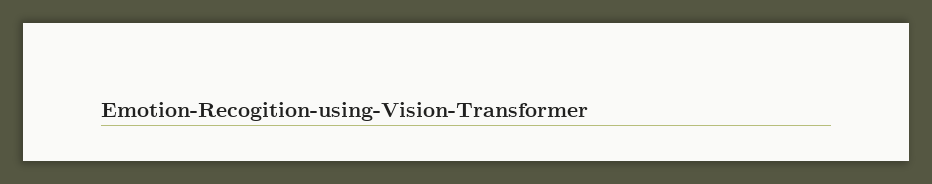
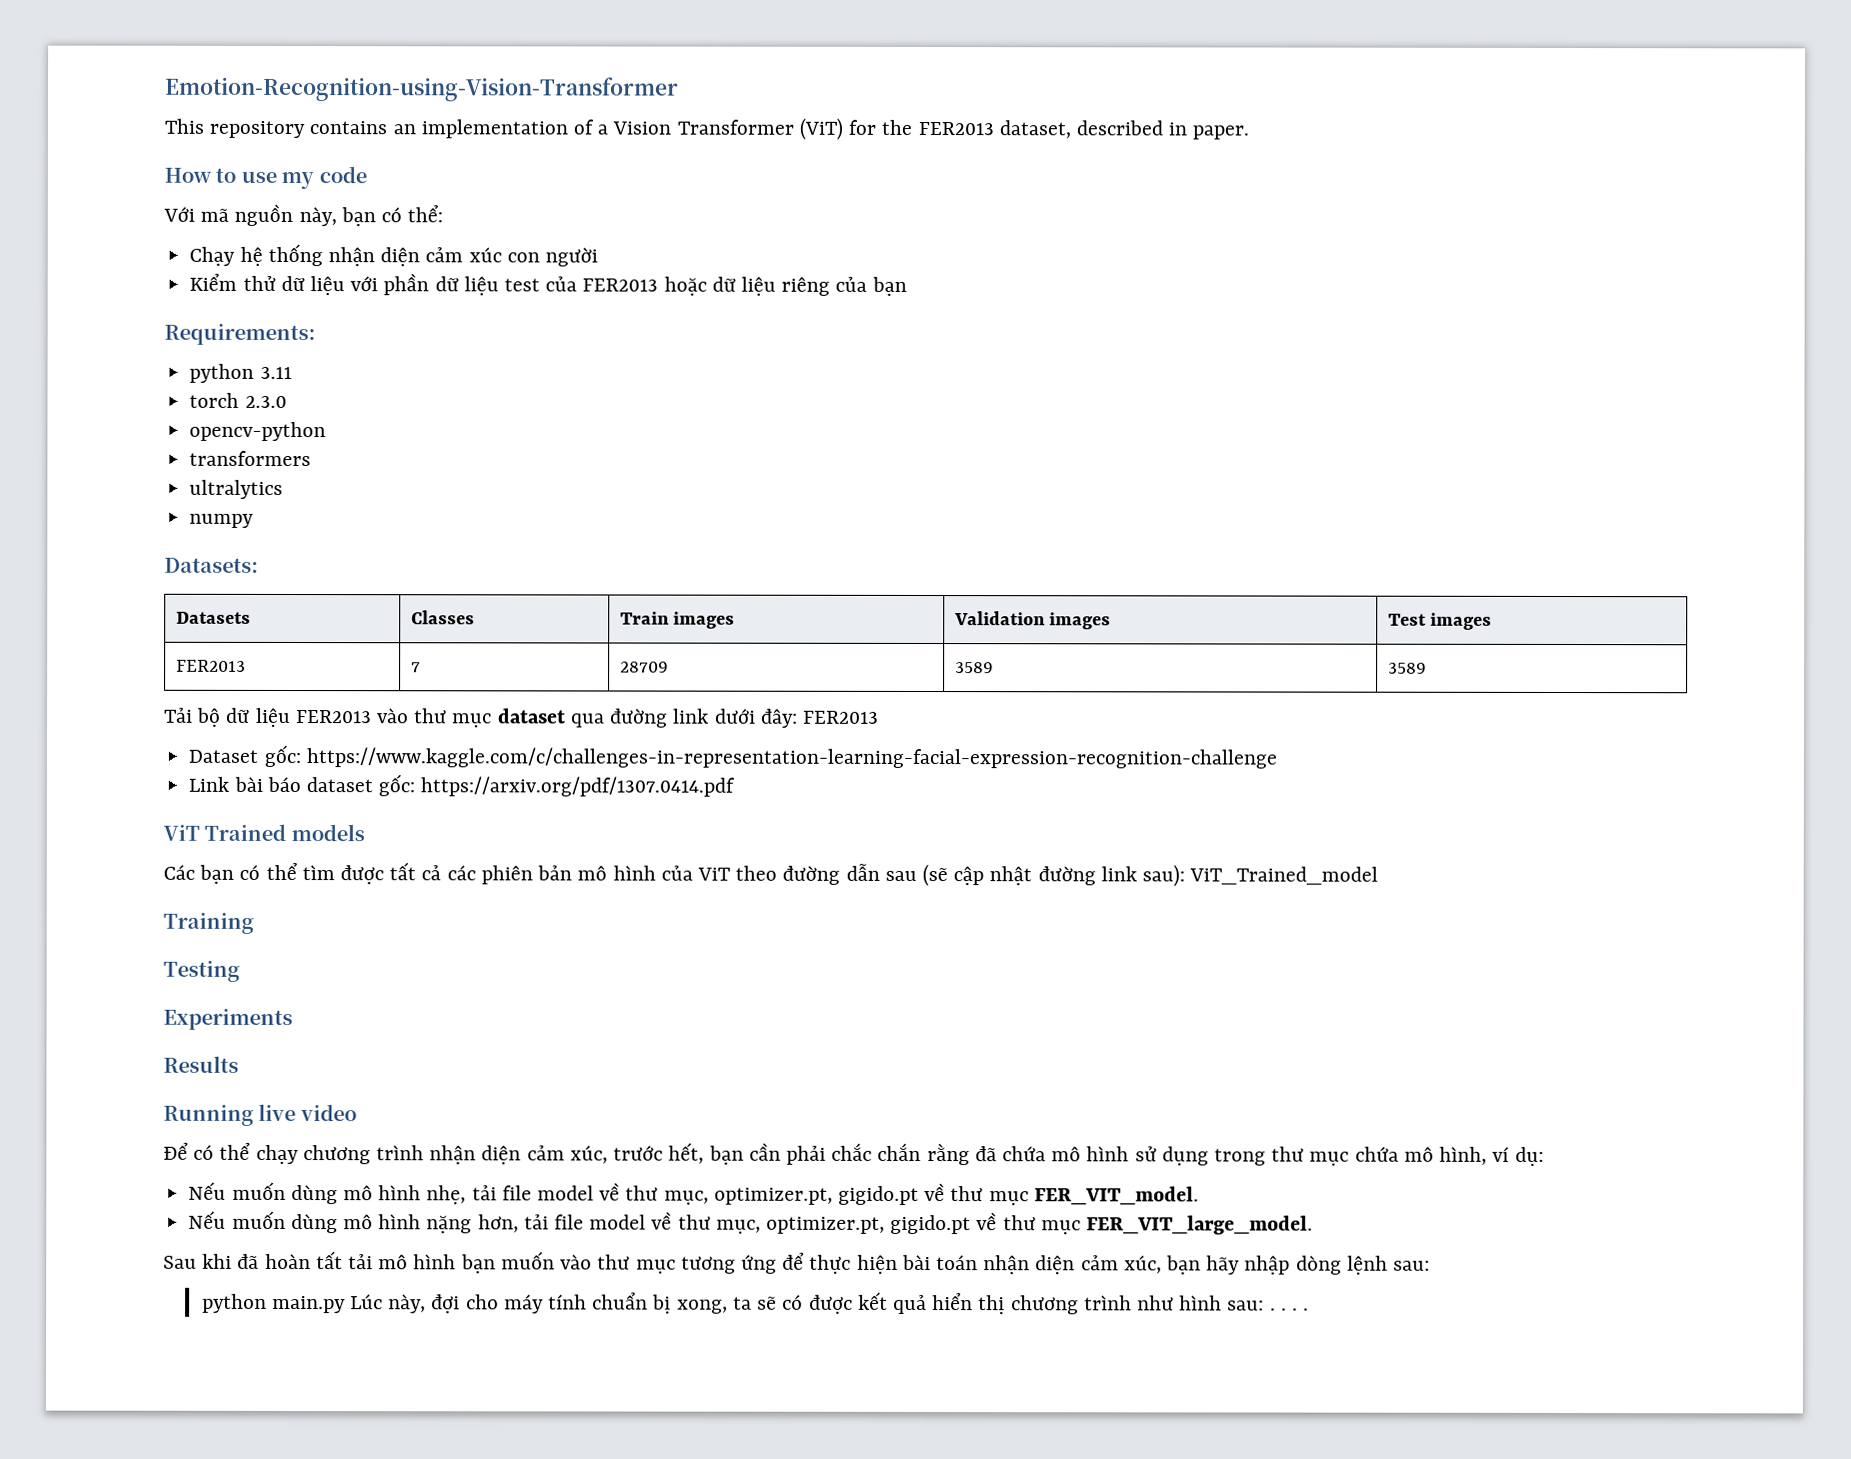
[101,102,588,121] Emotion-Recogition-using-Vision-Transformer -> [164,76,679,102] [164,117,1250,140] [164,166,367,190] [163,203,444,227] [189,243,598,267] [189,273,907,296] [164,323,316,346] [189,363,292,383] [189,392,287,408] [189,421,327,442] [189,450,312,467] [189,479,284,499] [189,513,255,528] [164,557,259,573] [175,611,251,624] [410,610,475,625] [619,611,736,629] [953,611,1112,630] [1387,612,1493,630] [175,659,246,672] [410,662,421,673] [619,661,669,673] [954,662,994,674] [1387,662,1427,674] [164,707,879,728] [188,744,1277,769] [188,774,736,797] [163,823,365,842] [163,862,1379,887] [163,912,254,934] [163,960,240,982] [163,1008,293,1031] [163,1055,239,1073] [163,1103,357,1126] [163,1142,1544,1166] [188,1181,1199,1206] [188,1210,1314,1235] [163,1251,1431,1275] [201,1291,1310,1315] Emotion-Recognition-using-Vision-Transformer // This repository contains an implementation of a Vision Transformer (ViT) for the FER2013 dataset, described in paper. // How to use my code // Với mã nguồn này, bạn có thể: // Chạy hệ thống nhận diện cảm xúc con người // Kiểm thử dữ liệu với phần dữ liệu test của FER2013 hoặc dữ liệu riêng của bạn // Requirements: // python 3.11 // torch 2.3.0 // opencv-python // transformers // ultralytics // numpy // Datasets: // Datasets | Classes | Train images | Validation images | Test images // FER2013 | 7 | 28709 | 3589 | 3589 // Tải bộ dữ liệu FER2013 vào thư mục dataset qua đường link dưới đây: FER2013 // Dataset gốc: https://www.kaggle.com/c/challenges-in-representation-learning-facial-expression-recognition-challenge // Link bài báo dataset gốc: https://arxiv.org/pdf/1307.0414.pdf // ViT Trained models // Các bạn có thể tìm được tất cả các phiên bản mô hình của ViT theo đường dẫn sau (sẽ cập nhật đường link sau): ViT_Trained_model // Training // Testing // Experiments // Results // Running live video // Để có thể chạy chương trình nhận diện cảm xúc, trước hết, bạn cần phải chắc chắn rằng đã chứa mô hình sử dụng trong thư mục chứa mô hình, ví dụ: // Nếu muốn dùng mô hình nhẹ, tải file model về thư mục, optimizer.pt, gigido.pt về thư mục FER_VIT_model. // Nếu muốn dùng mô hình nặng hơn, tải file model về thư mục, optimizer.pt, gigido.pt về thư mục FER_VIT_large_model. // Sau khi đã hoàn tất tải mô hình bạn muốn vào thư mục tương ứng để thực hiện bài toán nhận diện cảm xúc, bạn hãy nhập dòng lệnh sau: // python main.py Lúc này, đợi cho máy tính chuẩn bị xong, ta sẽ có được kết quả hiển thị chương trình như hình sau: . . . .

